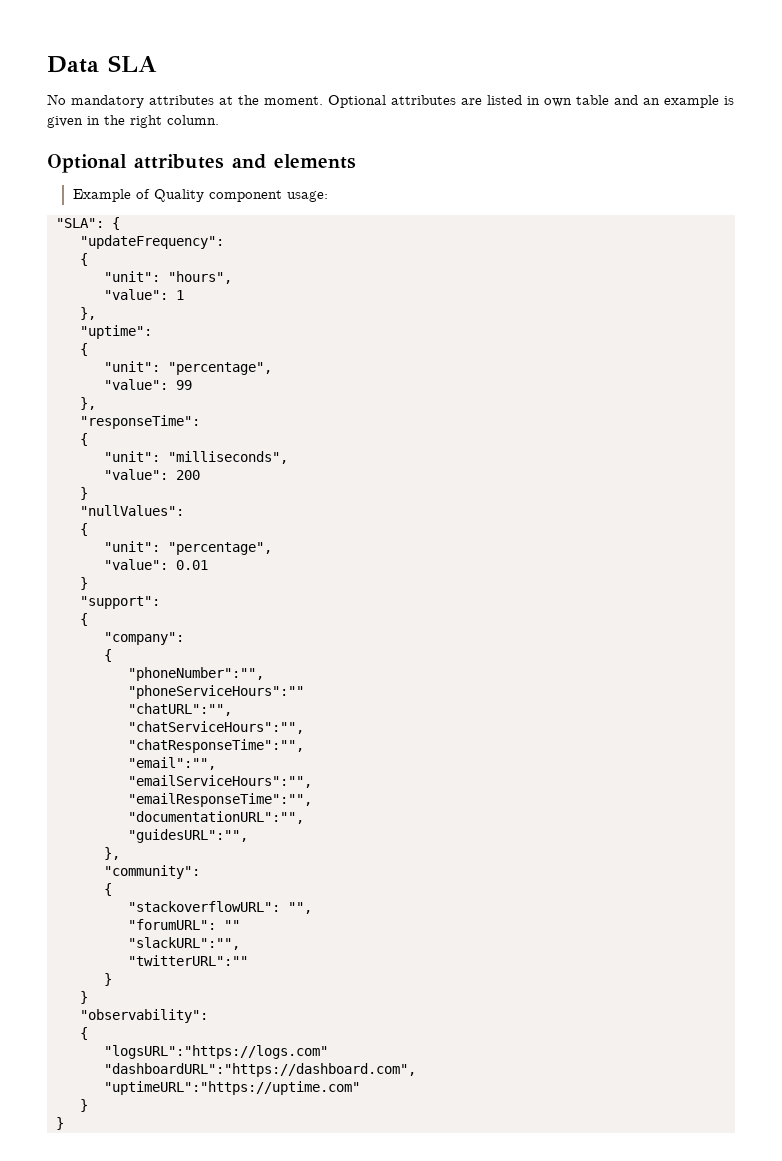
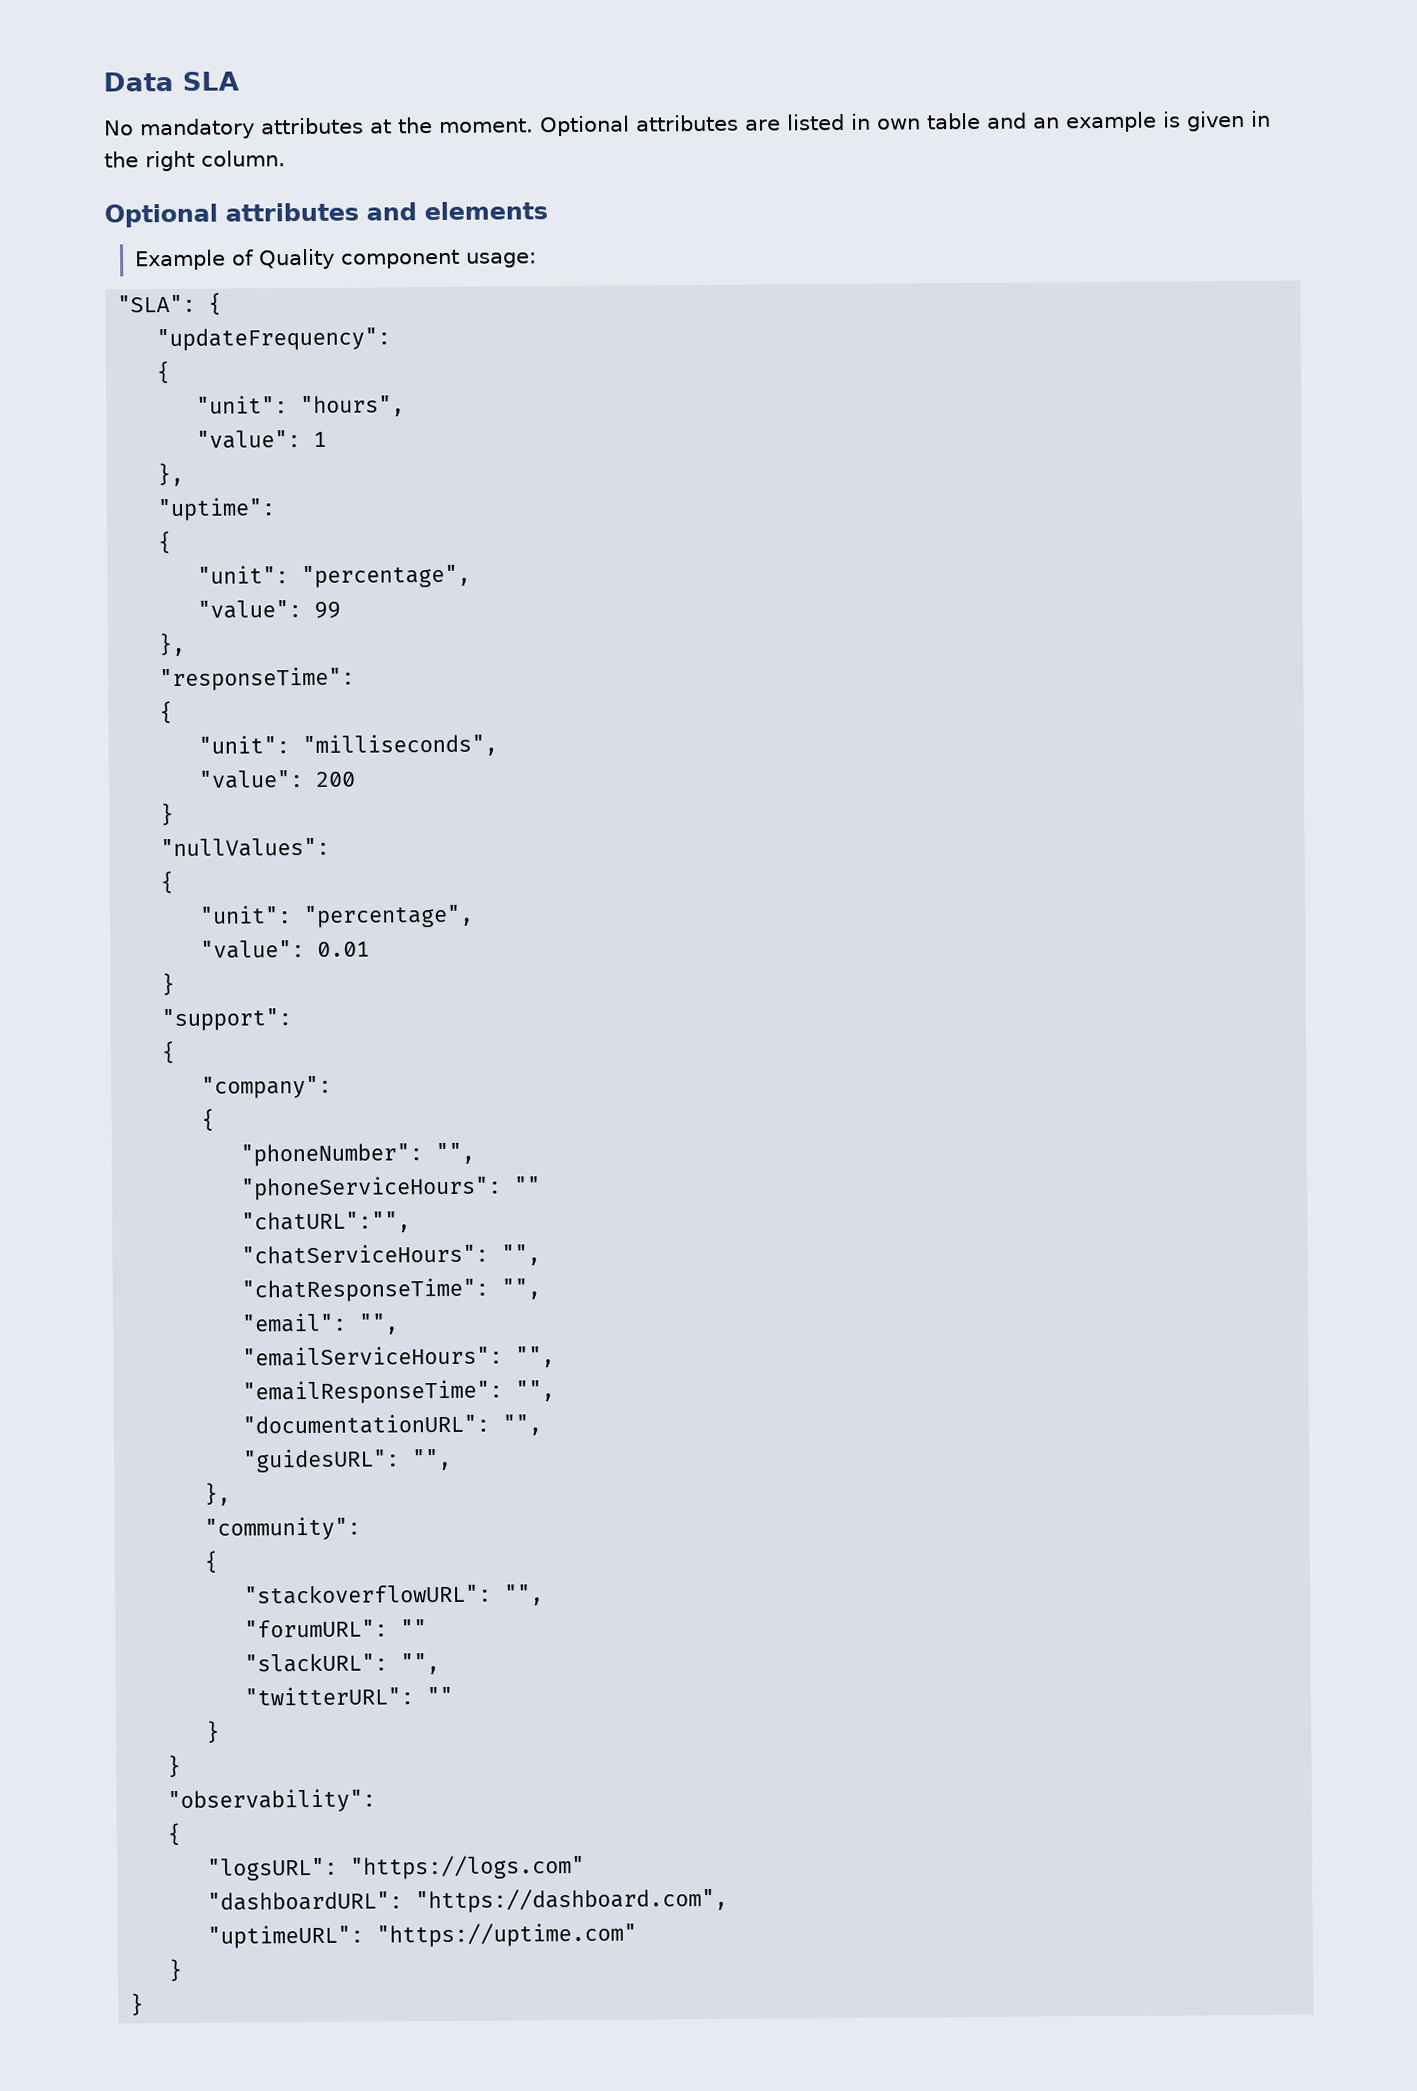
[128,667,264,681] [128,685,304,699] [128,703,232,716] [128,721,304,734] [128,739,304,753] [128,757,216,770] [128,775,312,788] [128,793,312,807] [128,811,304,824] [128,829,248,843] "phoneNumber":"", // "phoneServiceHours":"" // "chatURL":"", // "chatServiceHours":"", // "chatResponseTime":"", // "email":"", // "emailServiceHours":"", // "emailResponseTime":"", // "documentationURL":"", // "guidesURL":"", -> [240,1142,476,1167] [240,1175,542,1201] [241,1211,412,1234] [241,1243,542,1266] [241,1277,542,1303] [241,1312,400,1335] [242,1345,556,1368] [242,1379,556,1405] [242,1413,543,1436] [243,1448,453,1473] "phoneNumber": "", // "phoneServiceHours": "" // "chatURL":"", // "chatServiceHours": "", // "chatResponseTime": "", // "email": "", // "emailServiceHours": "", // "emailResponseTime": "", // "documentationURL": "", // "guidesURL": "",
[128,937,240,950] [128,955,248,966] "slackURL":"", // "twitterURL":"" -> [244,1653,441,1675] [244,1686,454,1706] "slackURL": "", // "twitterURL": ""
[104,1045,328,1059] [104,1063,416,1077] [104,1081,360,1095] "logsURL":"https://logs.com" // "dashboardURL":"https://dashboard.com", // "uptimeURL":"https://uptime.com" -> [207,1854,586,1881] [207,1887,729,1914] [207,1922,638,1949] "logsURL": "https://logs.com" // "dashboardURL": "https://dashboard.com", // "uptimeURL": "https://uptime.com"

